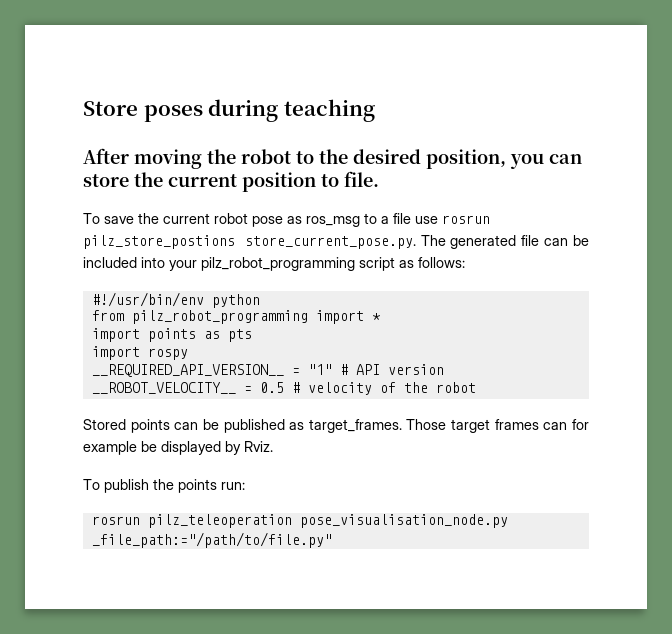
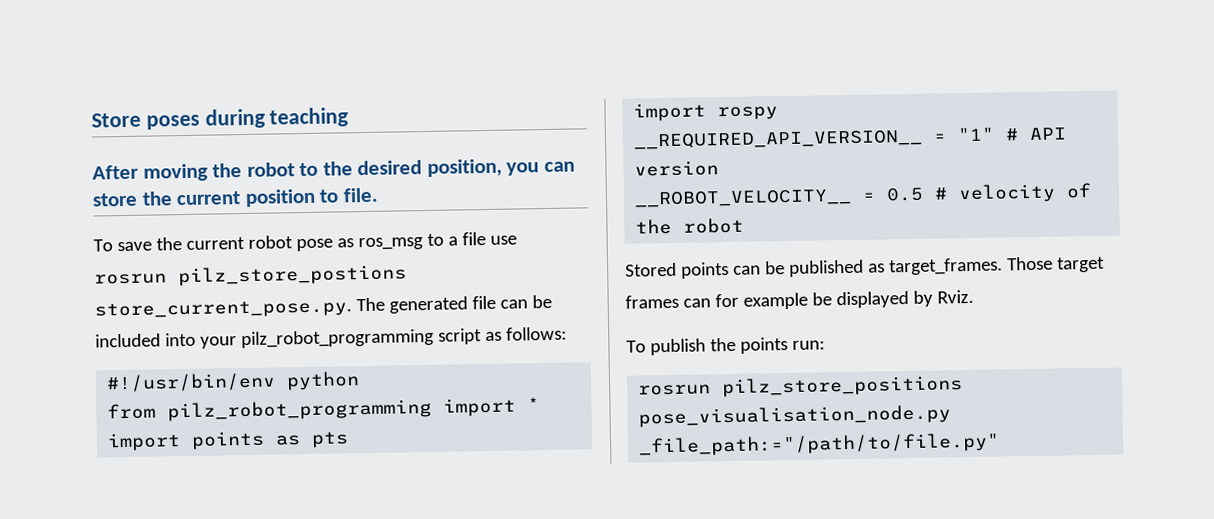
[147,514,292,528] pilz_teleoperation -> [721,375,964,398] pilz_store_positions

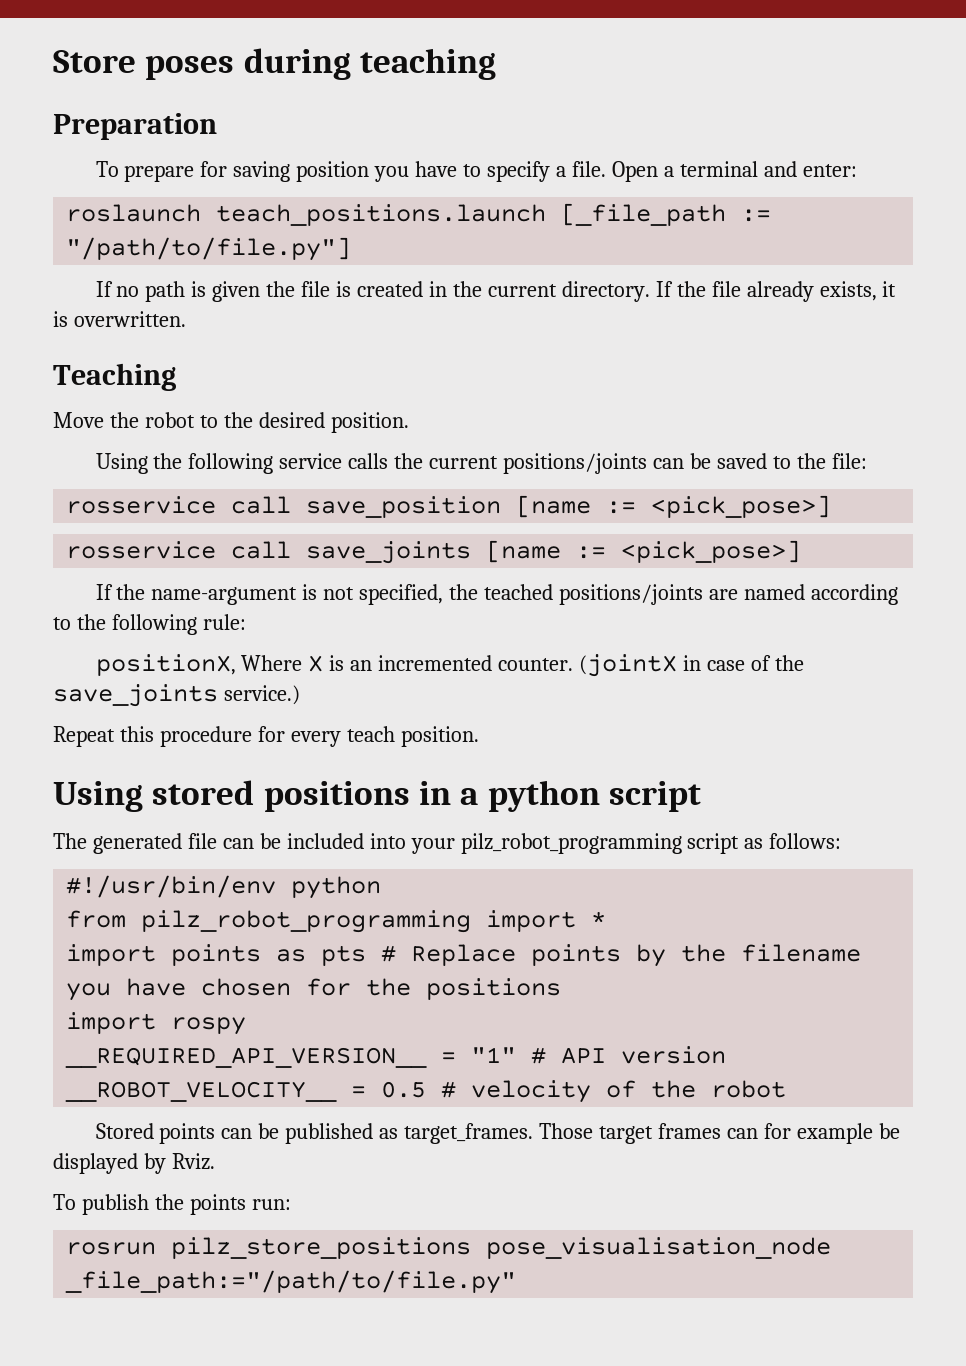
[92,163,208,182] After moving -> [53,113,217,140] [95,161,857,182] [66,203,772,226] [66,237,352,261] [95,281,897,302] [53,311,186,327] [53,363,176,391] [53,412,104,428] Preparation // To prepare for saving position you have to specify a file. Open a terminal and enter: // roslaunch teach_positions.launch [_file_path := "/path/to/file.py"] // If no path is given the file is created in the current directory. If the file already exists, it is overwritten. // Teaching // Move
[426,158,575,177] [92,187,379,207] [93,232,517,252] [94,264,407,287] [94,299,352,320] position, you can store the current position to file. // To save the current robot pose as ros_msg to a file use rosrun pilz_store_postions store_current_pose.py. -> [330,412,409,433] [95,453,867,474] [66,495,832,518] [66,540,802,564] [95,584,898,605] [53,614,246,635] [95,654,804,677] [53,684,300,707] [53,726,479,747] [53,780,701,812] position. // Using the following service calls the current positions/joints can be saved to the file: // rosservice call save_position [name := <pick_pose>] // rosservice call save_joints [name := <pick_pose>] // If the name-argument is not specified, the teached positions/joints are named according to the following rule: // positionX, Where X is an incremented counter. (jointX in case of the save_joints service.) // Repeat this procedure for every teach position. // Using stored positions in a python script //
(350, 439) none -> [381,944,862,967] [66,978,562,1001] # Replace points by the filename you have chosen for the positions
[638,404,952,428] pose_visualisation_node.py -> [486,1237,832,1259] pose_visualisation_node

